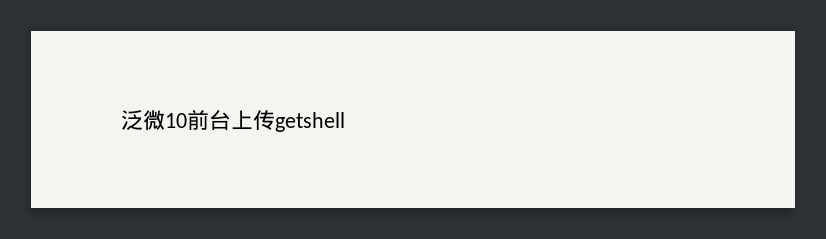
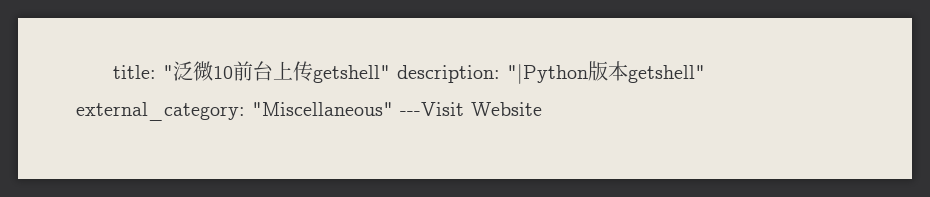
(121, 120) none -> [113,65,174,79] title: "
[275,112,345,132] getshell -> [313,61,706,84] [76,102,542,121] getshell" description: "|Python版本getshell" external_category: "Miscellaneous" ---Visit Website

